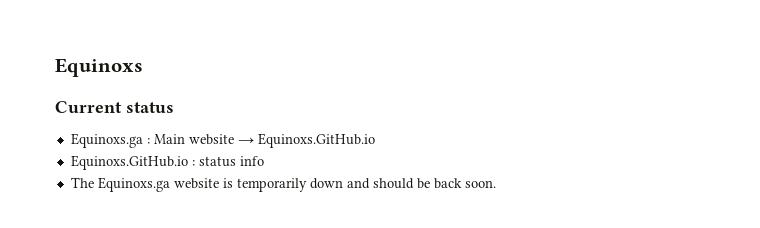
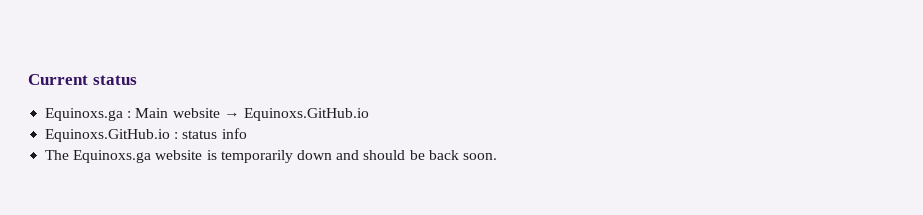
[55,58,143,77] Equinoxs // -> (28, 79) none

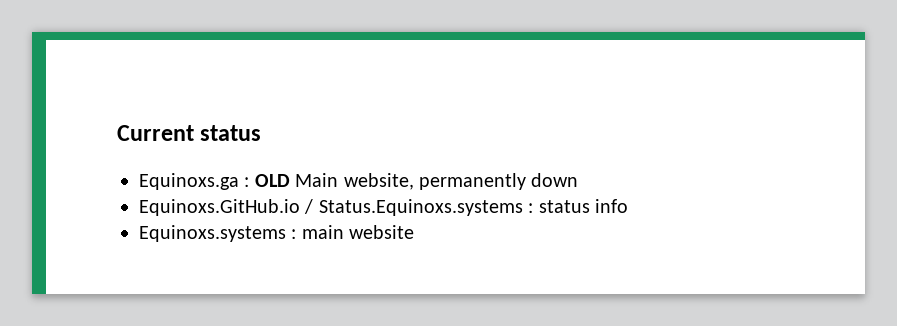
[135,108,369,121] [45,129,171,142] Main website → Equinoxs.GitHub.io // Equinoxs.GitHub.io -> [254,173,579,190] [139,199,523,216] OLD Main website, permanently down // Equinoxs.GitHub.io / Status.Equinoxs.systems
[45,150,497,163] The Equinoxs.ga website is temporarily down and should be back soon. -> [139,225,415,242] Equinoxs.systems : main website

